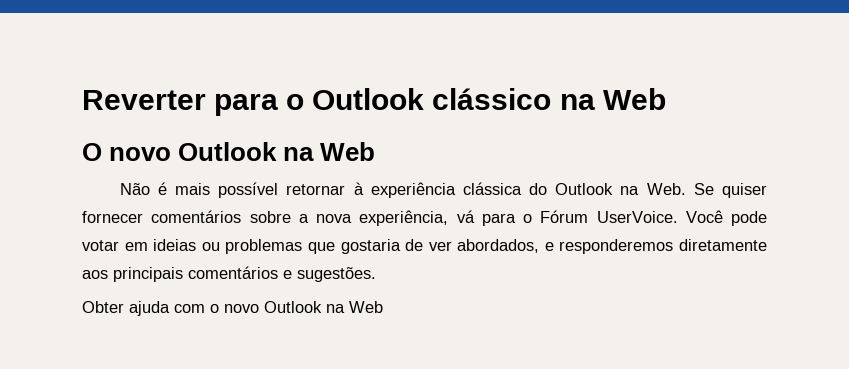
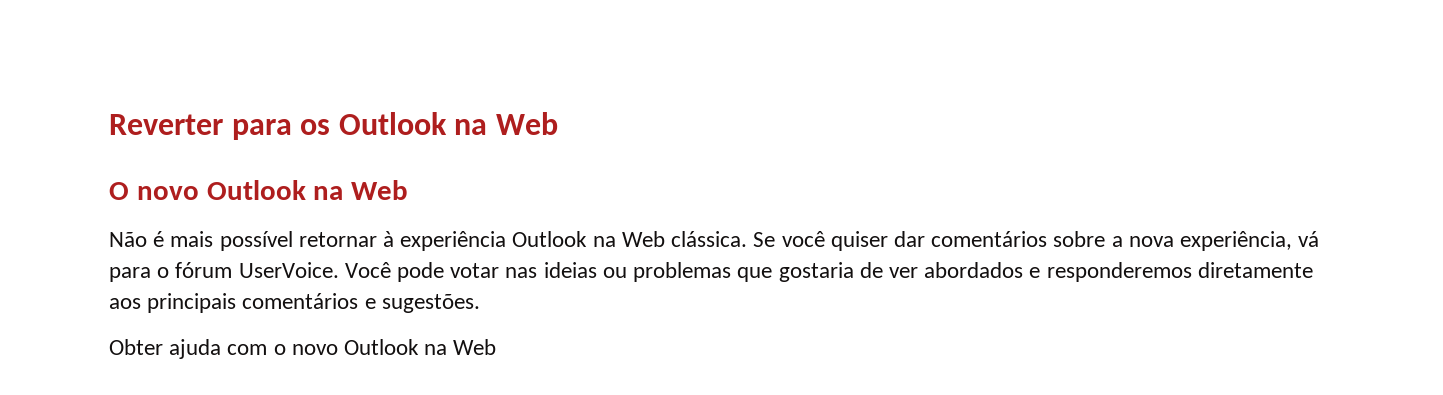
[286,88,552,110] o Outlook clássico -> [300,112,447,135] os Outlook
[462,182,768,198] [82,211,143,223] clássica do Outlook na Web. Se quiser fornecer -> [512,231,925,251] Outlook na Web clássica. Se você quiser dar
[540,210,589,223] Fórum -> [175,262,233,278] fórum
[124,242,148,251] em -> [505,267,538,278] nas
[457,239,540,253] abordados, -> [924,262,1024,278] abordados

